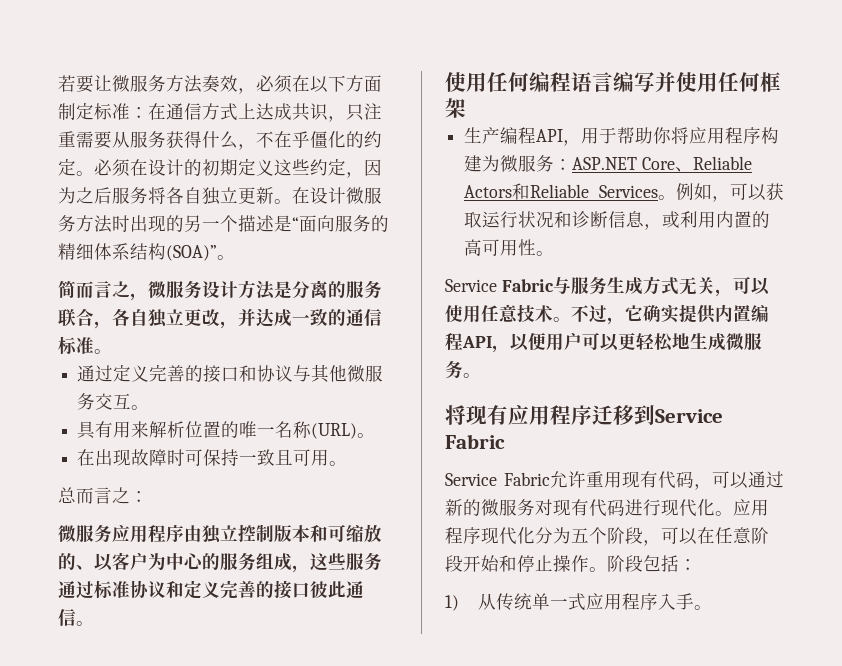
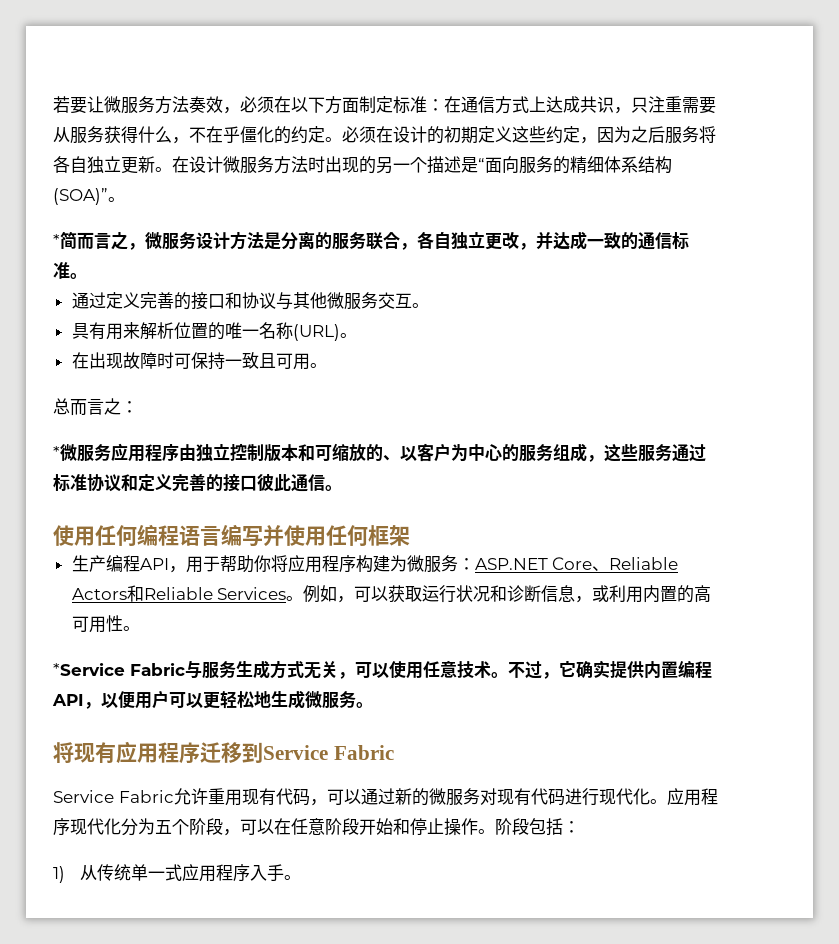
(235, 257) none -> [53,234,60,247] *
(148, 496) none -> [53,446,60,459] *
[445,279,497,292] Service -> [53,663,125,676] *Service

